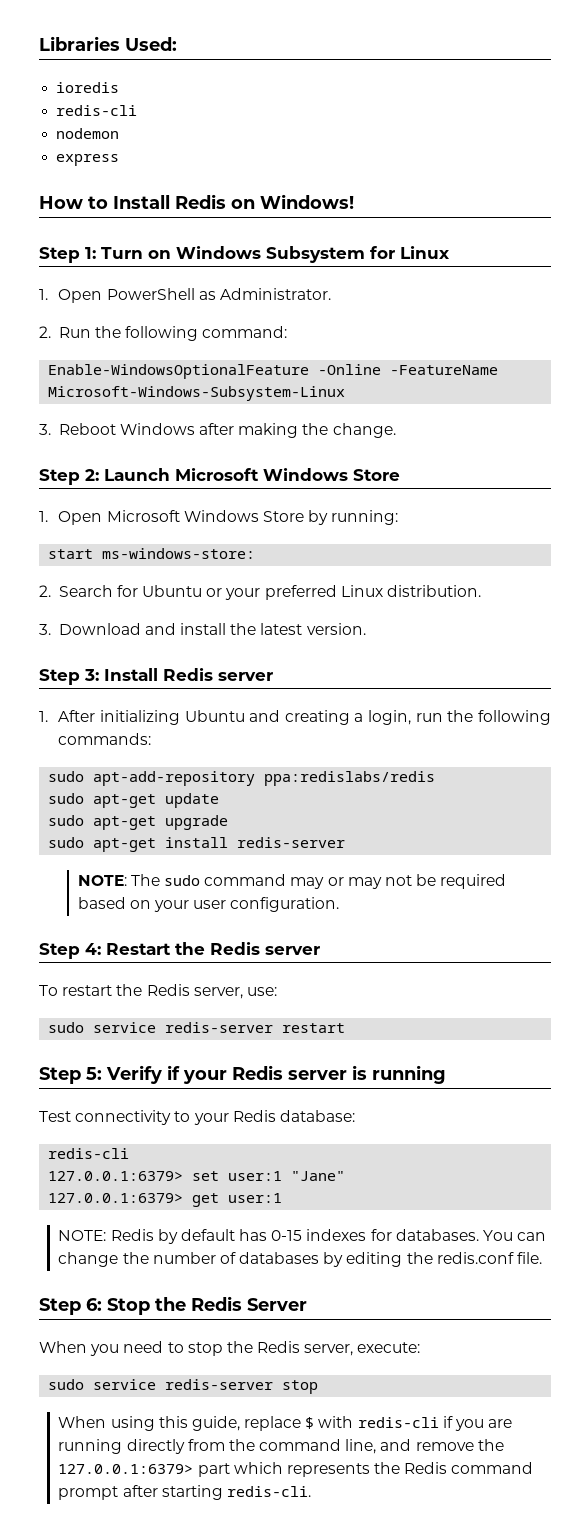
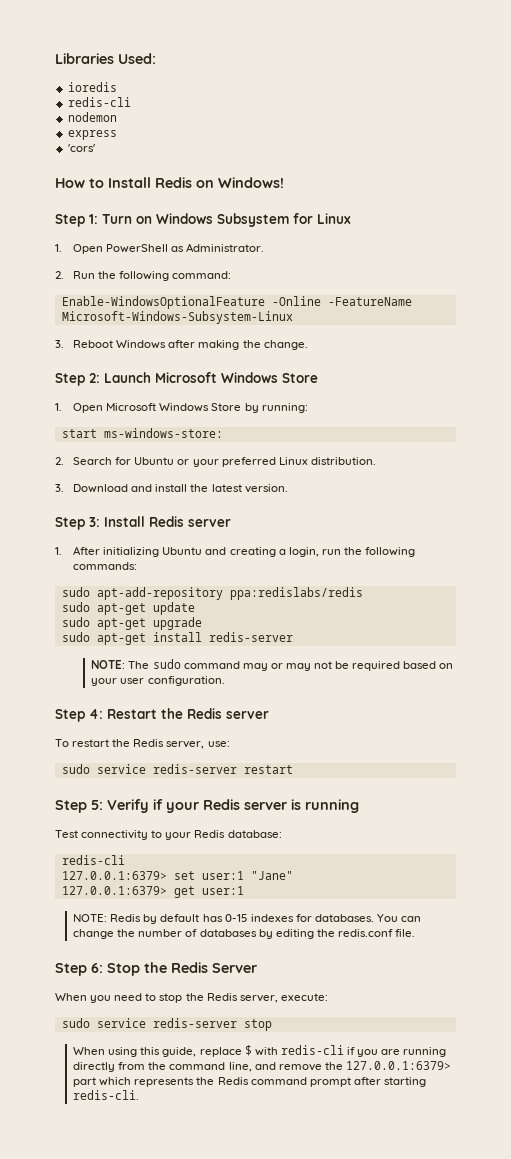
(120, 160) none -> [67,144,95,152] // 'cors'

